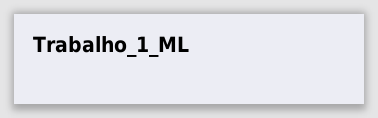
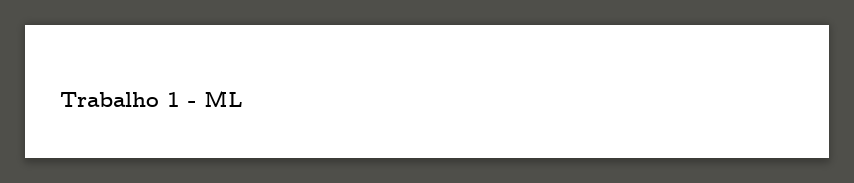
[33,36,189,57] Trabalho_1_ML -> [60,90,243,107] Trabalho 1 - ML

